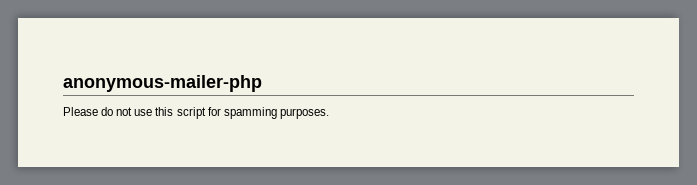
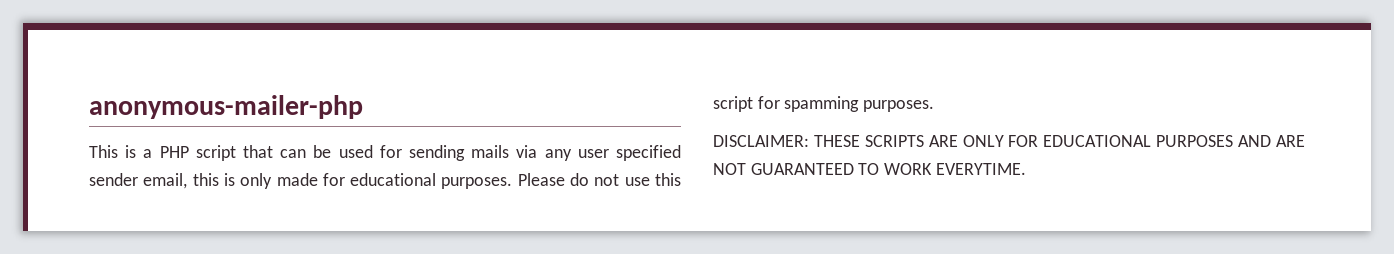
(262, 83) none -> [89,145,681,161] [89,173,513,189] This is a PHP script that can be used for sending mails via any user specified sender email, this is only made for educational purposes.
(329, 113) none -> [713,135,1305,147] [713,163,1026,175] // DISCLAIMER: THESE SCRIPTS ARE ONLY FOR EDUCATIONAL PURPOSES AND ARE NOT GUARANTEED TO WORK EVERYTIME.

